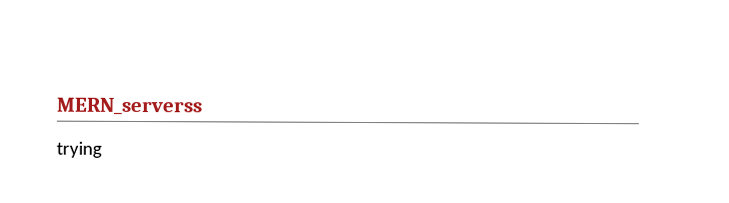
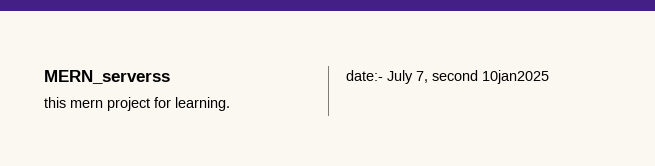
[56,141,102,158] trying -> [44,97,230,111] [346,70,549,84] this mern project for learning. // date:- July 7, second 10jan2025

